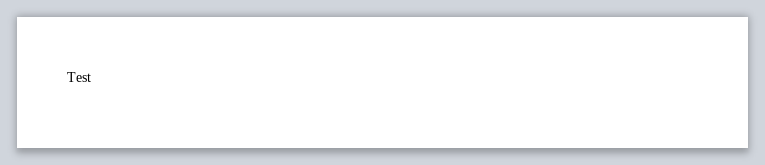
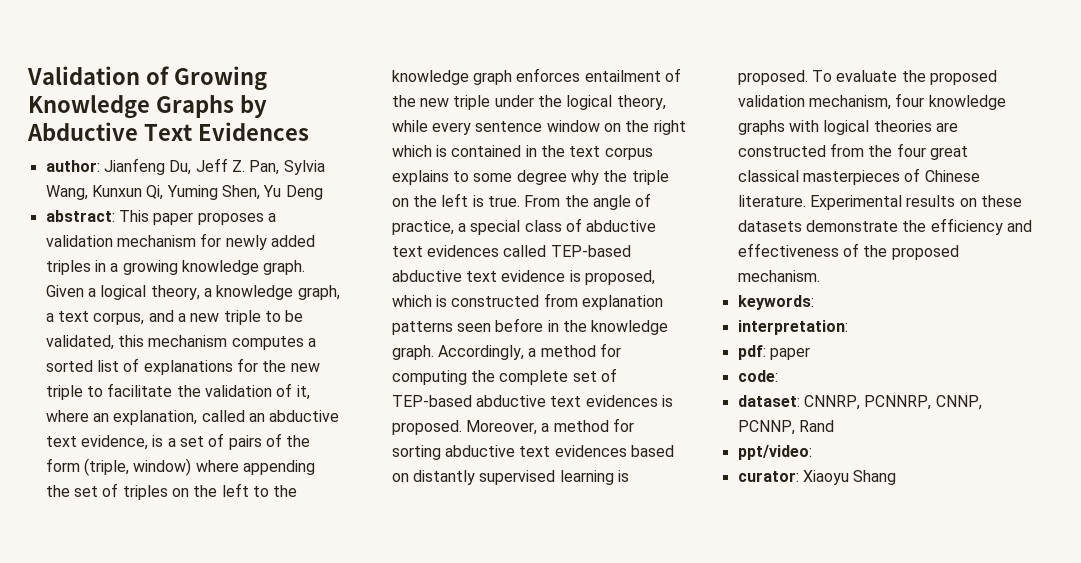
[67,72,91,82] Test -> [27,66,267,91] [28,95,267,119] [27,122,309,141] [45,158,325,175] [45,185,323,200] [45,210,276,225] [45,233,315,250] [45,260,306,275] [45,285,340,300] [45,310,304,325] [45,335,316,350] [45,358,320,375] [45,383,310,400] [45,410,340,425] [45,433,311,450] [45,458,315,476] [45,483,298,500] [391,68,681,85] [391,95,666,110] [391,120,686,135] [391,145,653,160] [391,170,669,185] [391,193,652,210] [391,218,657,235] [391,245,631,257] [391,270,655,285] [391,293,663,310] [391,318,669,335] [391,343,621,360] [391,368,617,385] [391,395,673,407] [391,418,634,435] [391,445,674,460] [391,470,629,485] [737,70,997,85] [737,93,1006,110] [737,120,958,135] [737,143,968,160] [737,168,980,185] [737,195,1022,210] [737,218,1032,235] [737,243,959,260] [737,270,820,282] [737,295,814,310] [737,320,848,335] [737,345,810,360] [737,370,778,382] [737,395,982,410] [737,420,834,435] [737,445,812,460] [737,470,897,485] Validation of Growing Knowledge Graphs by Abductive Text Evidences // author: Jianfeng Du, Jeff Z. Pan, Sylvia Wang, Kunxun Qi, Yuming Shen, Yu Deng // abstract: This paper proposes a validation mechanism for newly added triples in a growing knowledge graph. Given a logical theory, a knowledge graph, a text corpus, and a new triple to be validated, this mechanism computes a sorted list of explanations for the new triple to facilitate the validation of it, where an explanation, called an abductive text evidence, is a set of pairs of the form (triple, window) where appending the set of triples on the left to the knowledge graph enforces entailment of the new triple under the logical theory, while every sentence window on the right which is contained in the text corpus explains to some degree why the triple on the left is true. From the angle of practice, a special class of abductive text evidences called TEP-based abductive text evidence is proposed, which is constructed from explanation patterns seen before in the knowledge graph. Accordingly, a method for computing the complete set of TEP-based abductive text evidences is proposed. Moreover, a method for sorting abductive text evidences based on distantly supervised learning is proposed. To evaluate the proposed validation mechanism, four knowledge graphs with logical theories are constructed from the four great classical masterpieces of Chinese literature. Experimental results on these datasets demonstrate the efficiency and effectiveness of the proposed mechanism. // keywords: // interpretation: // pdf: paper // code: // dataset: CNNRP, PCNNRP, CNNP, PCNNP, Rand // ppt/video: // curator: Xiaoyu Shang

